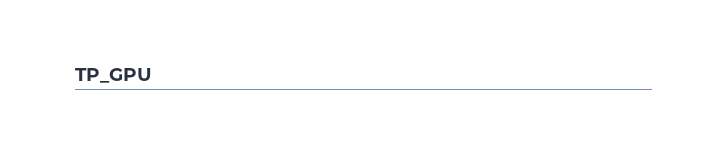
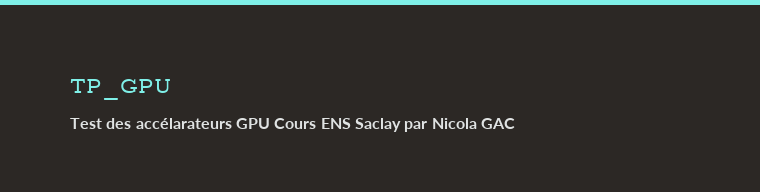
(152, 75) none -> [70,118,515,132] // Test des accélarateurs GPU Cours ENS Saclay par Nicola GAC

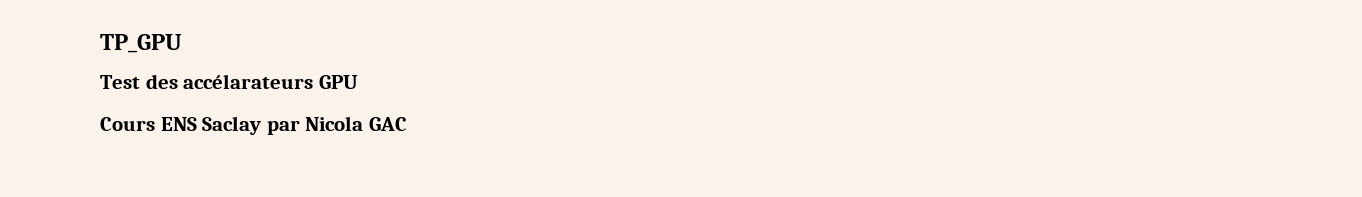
(270, 123) none -> (358, 82) //

